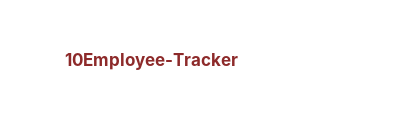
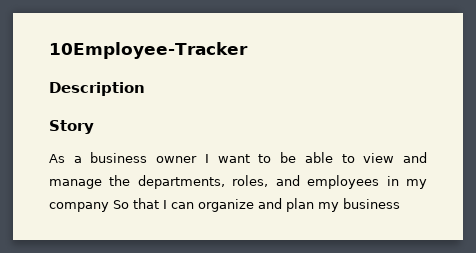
(238, 61) none -> [49,82,145,96] [49,120,94,134] [49,152,427,163] [49,175,427,189] [49,198,400,212] // Description // Story // As a business owner I want to be able to view and manage the departments, roles, and employees in my company So that I can organize and plan my business

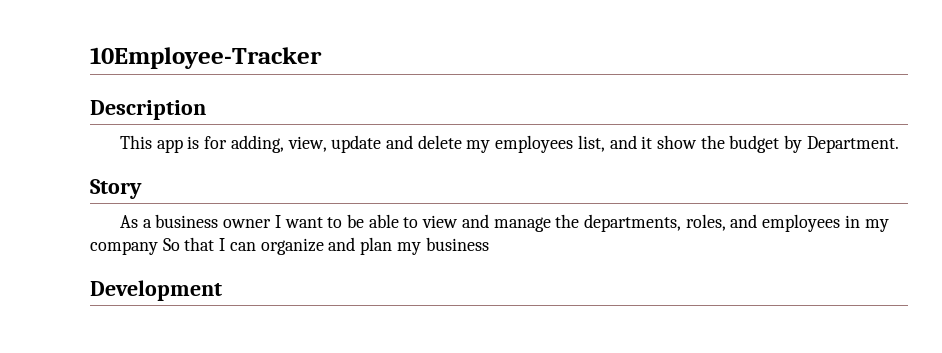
(145, 89) none -> [119,135,899,153] // This app is for adding, view, update and delete my employees list, and it show the budget by Department.
(400, 203) none -> [90,280,222,301] // Development

